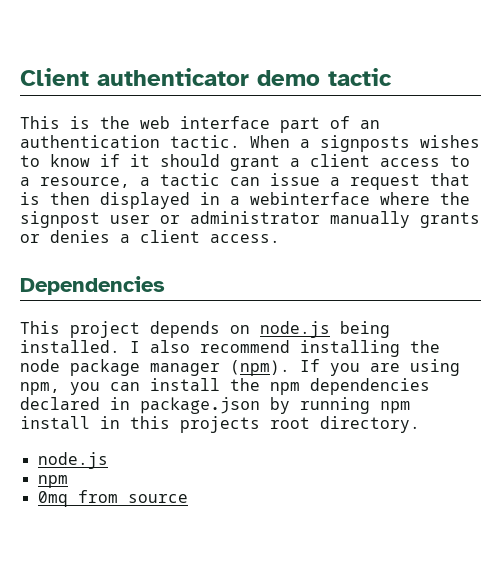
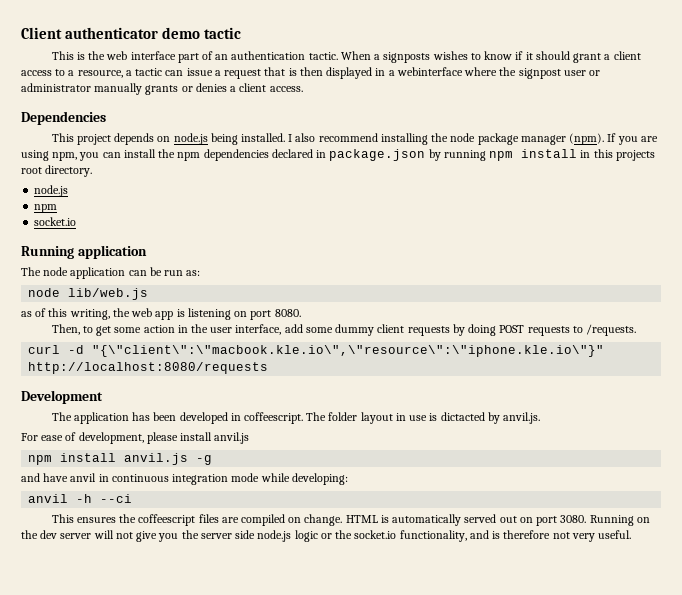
[37,490,188,507] 0mq from source -> [34,217,77,226] [21,245,147,259] [21,267,201,279] [28,288,149,300] [21,308,301,320] [51,324,637,336] [28,345,605,357] [28,362,269,374] [21,390,103,404] [51,412,541,424] [21,432,250,444] [28,453,213,465] [21,473,348,485] [28,494,133,503] [51,514,650,526] [21,530,632,542] socket.io // Running application // The node application can be run as: // node lib/web.js // as of this writing, the web app is listening on port 8080. // Then, to get some action in the user interface, add some dummy client requests by doing POST requests to /requests. // curl -d "{\"client\":\"macbook.kle.io\",\"resource\":\"iphone.kle.io\"}" http://localhost:8080/requests // Development // The application has been developed in coffeescript. The folder layout in use is dictacted by anvil.js. // For ease of development, please install anvil.js // npm install anvil.js -g // and have anvil in continuous integration mode while developing: // anvil -h --ci // This ensures the coffeescript files are compiled on change. HTML is automatically served out on port 3080. Running on the dev server will not give you the server side node.js logic or the socket.io functionality, and is therefore not very useful.

